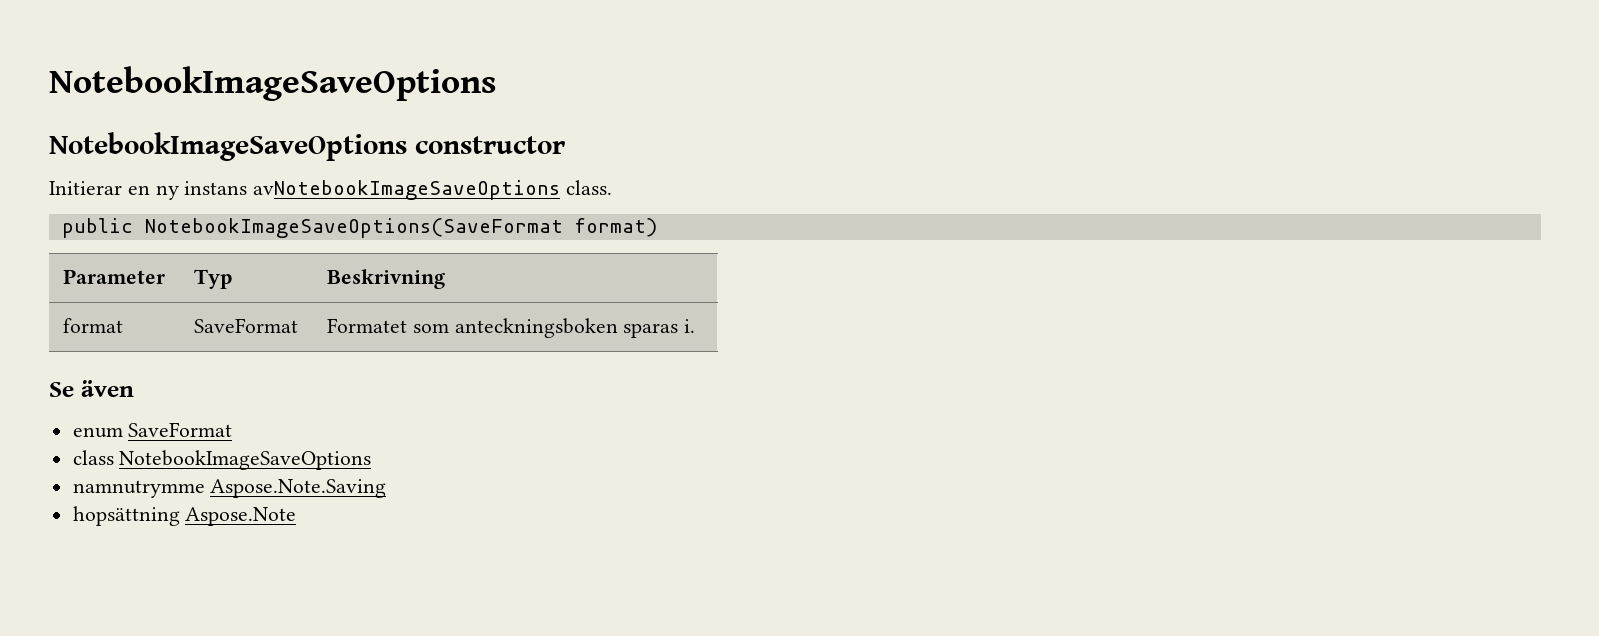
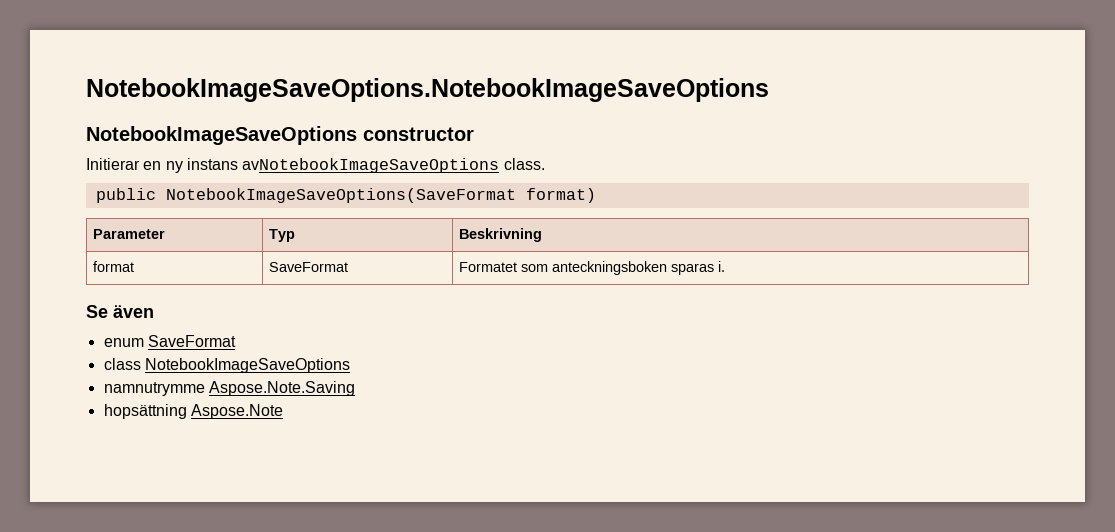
[49,66,496,101] NotebookImageSaveOptions -> [86,78,769,102] NotebookImageSaveOptions.NotebookImageSaveOptions

